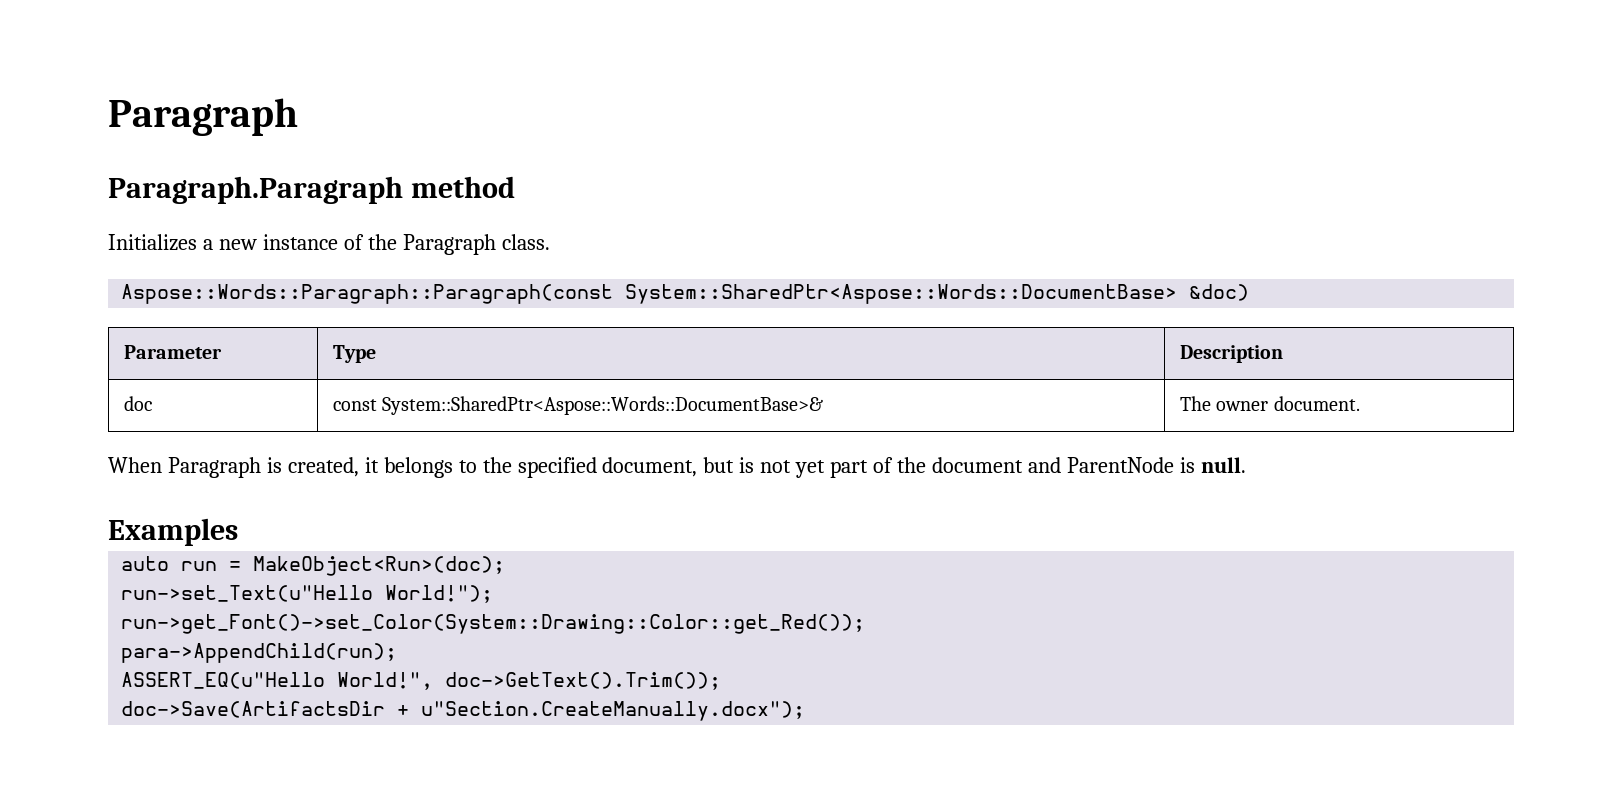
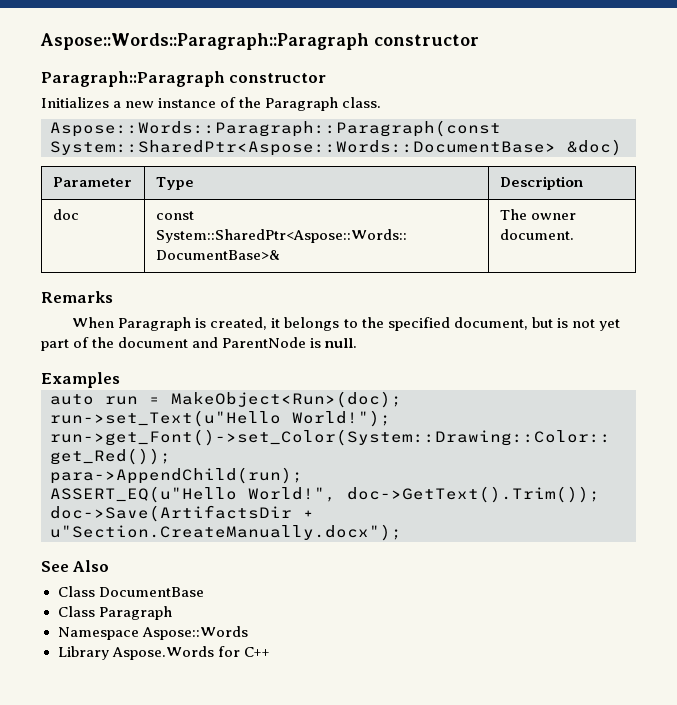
[108,98,298,136] [108,176,515,204] Paragraph // Paragraph.Paragraph method -> [40,33,479,50] [41,71,327,87] Aspose::Words::Paragraph::Paragraph constructor // Paragraph::Paragraph constructor
(1360, 403) none -> [41,291,113,303] // Remarks
(806, 711) none -> [41,560,110,572] [57,586,204,597] [57,606,172,620] [57,626,248,640] [57,646,270,660] // See Also // Class DocumentBase // Class Paragraph // Namespace Aspose::Words // Library Aspose.Words for C++

